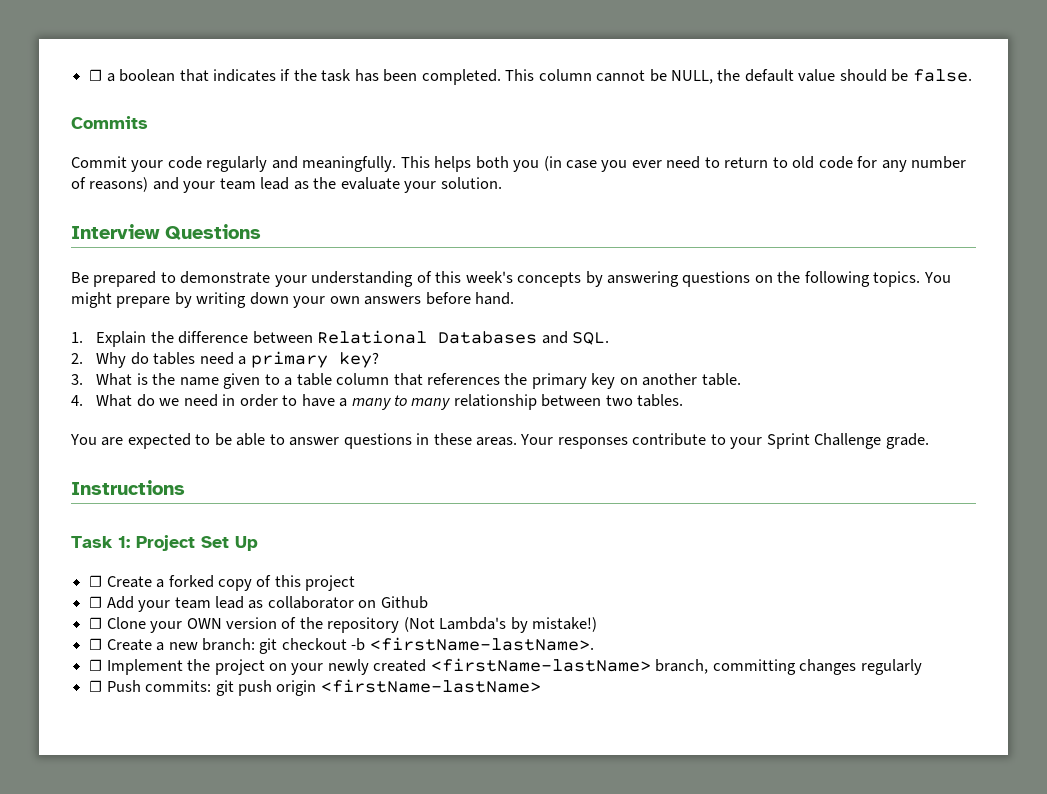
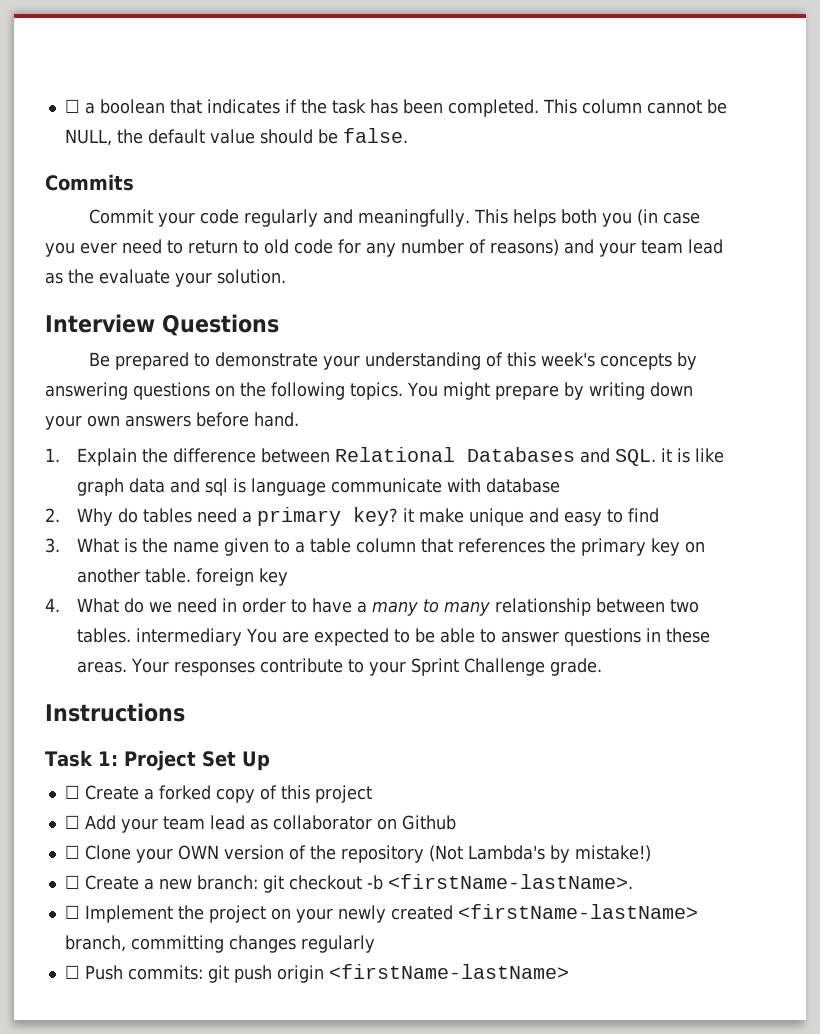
(610, 338) none -> [660,448,724,463] [76,478,560,496] it is like graph data and sql is language communicate with database
(379, 360) none -> [402,508,659,526] it make unique and easy to find
(741, 379) none -> [195,568,288,586] foreign key
(684, 400) // -> [135,628,242,646] intermediary

